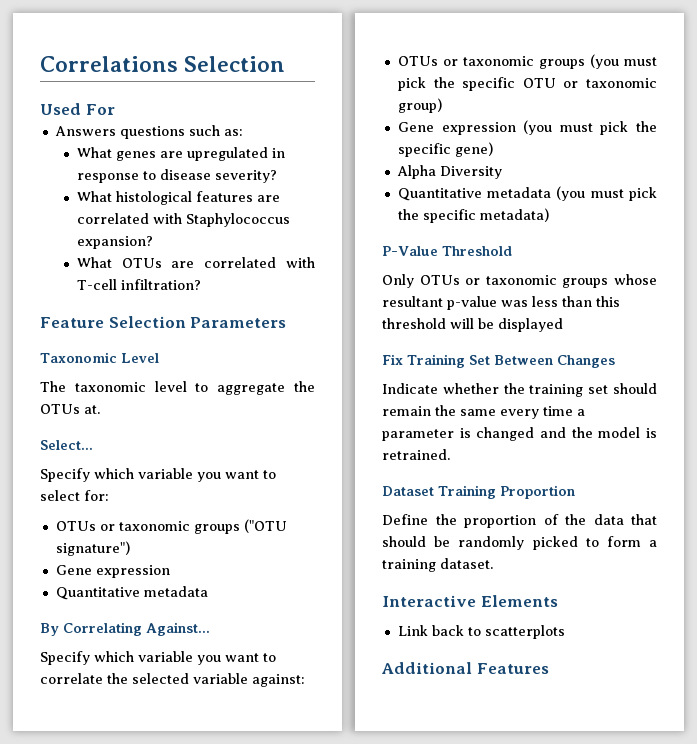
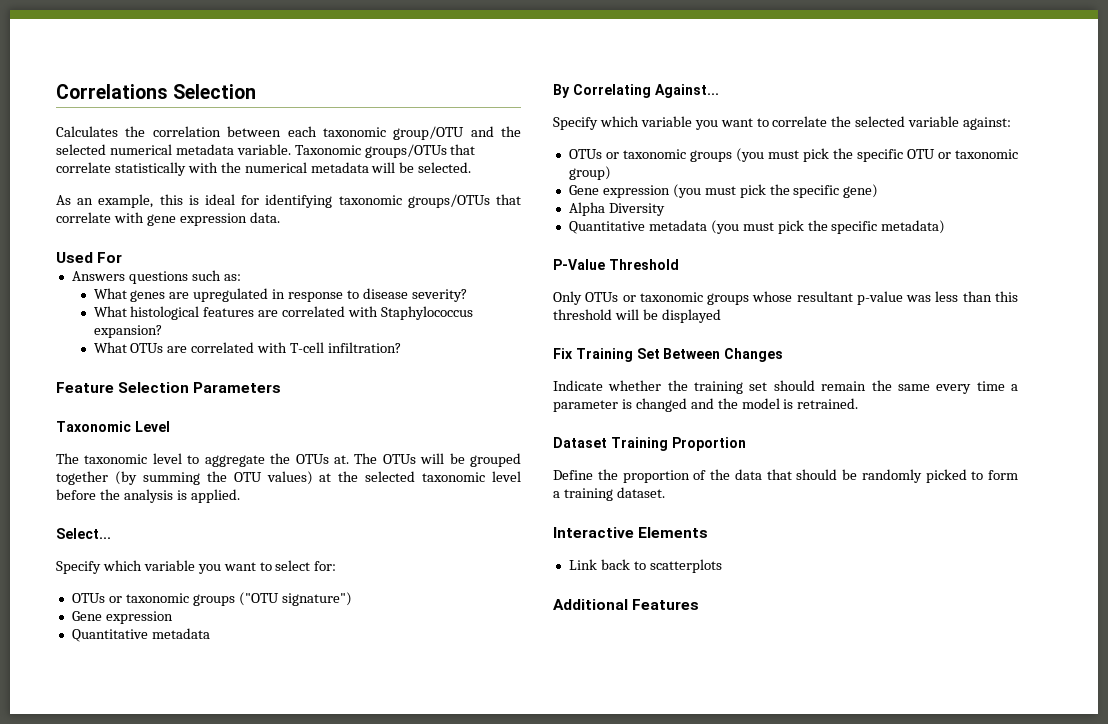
(286, 64) none -> [56,126,521,140] [56,144,476,158] [56,162,472,176] [56,194,521,208] [56,212,280,226] // Calculates the correlation between each taxonomic group/OTU and the selected numerical metadata variable. Taxonomic groups/OTUs that correlate statistically with the numerical metadata will be selected. // As an example, this is ideal for identifying taxonomic groups/OTUs that correlate with gene expression data.
(100, 409) none -> [354,453,522,467] [56,471,521,485] [56,489,240,503] The OTUs will be grouped together (by summing the OTU values) at the selected taxonomic level before the analysis is applied.

